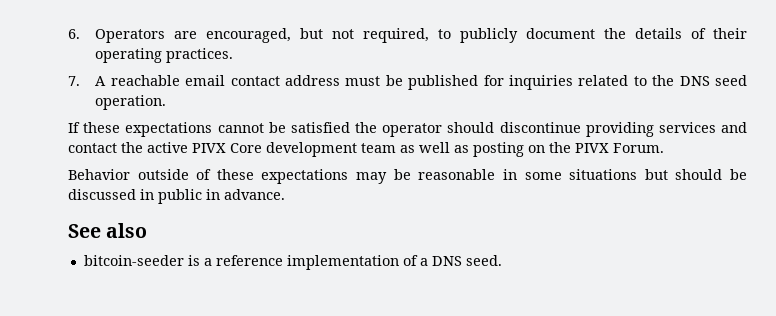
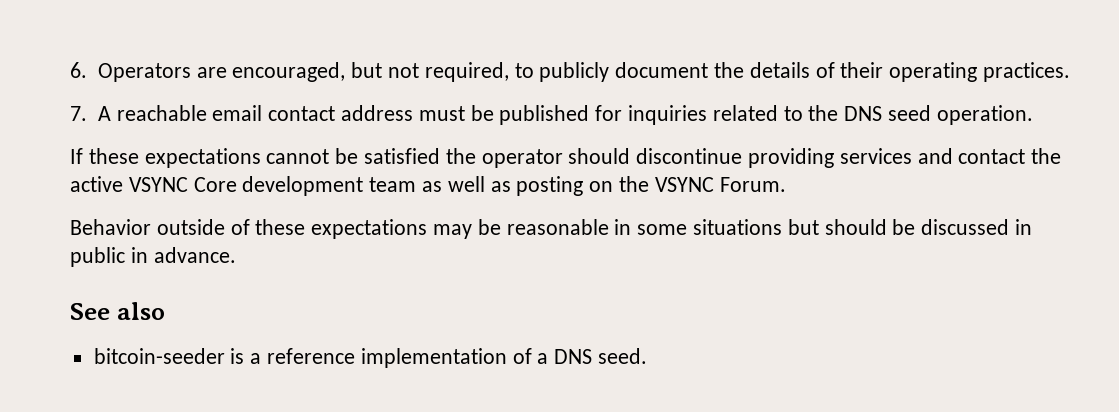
[192,143,226,153] PIVX -> [128,177,188,192] VSYNC
[575,143,609,153] PIVX -> [654,177,714,192] VSYNC

